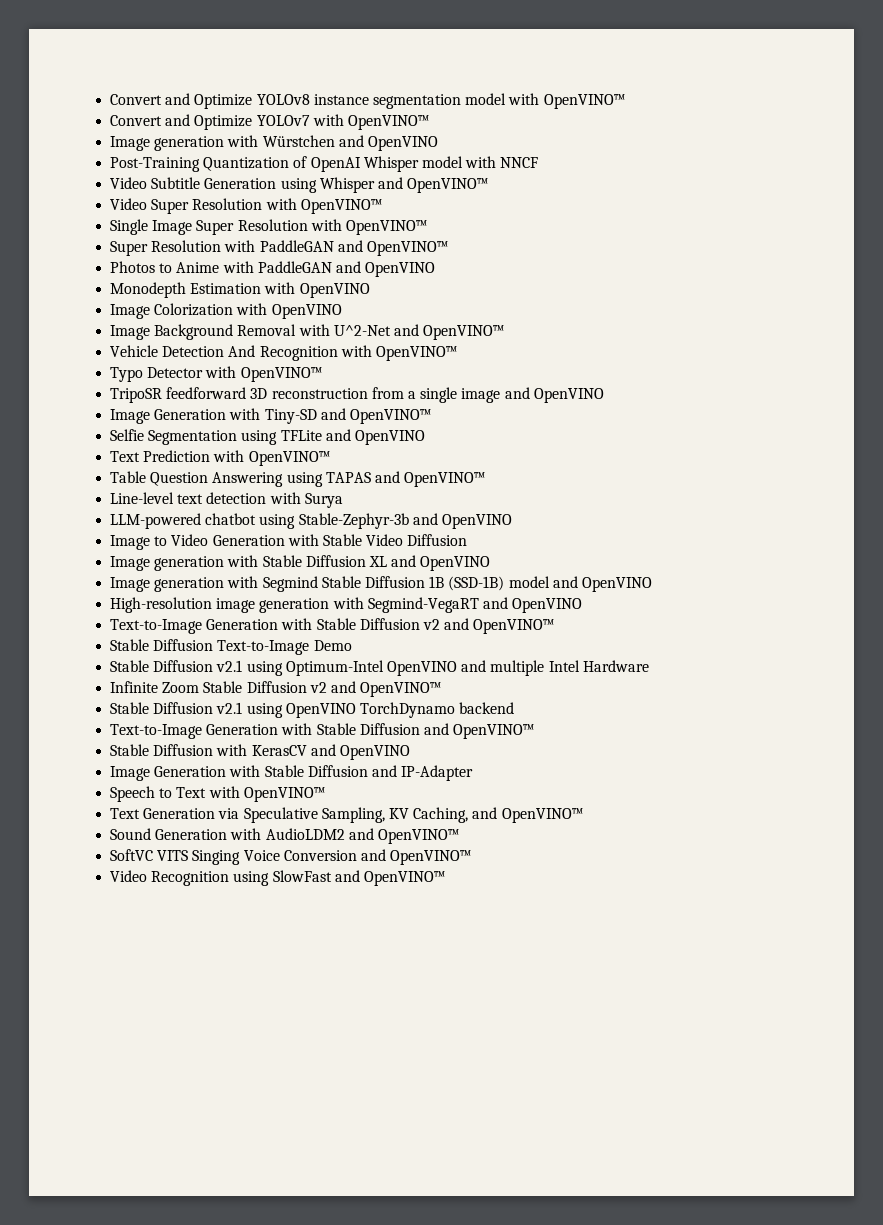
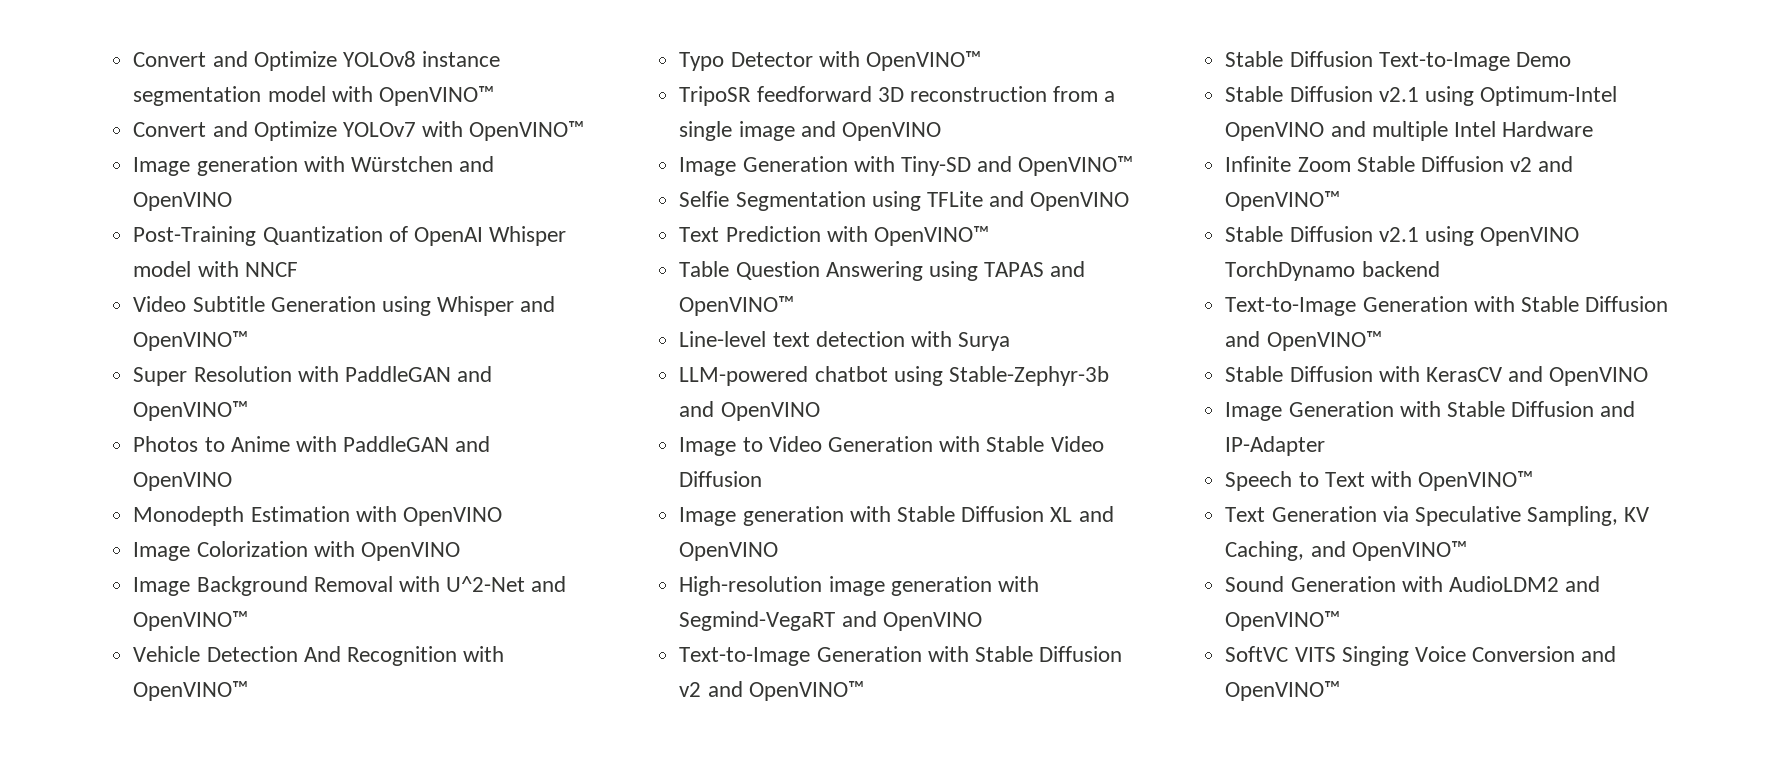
[110,198,382,214] [110,219,427,235] // Video Super Resolution with OpenVINO™ // Single Image Super Resolution with OpenVINO™ -> (249, 341) none
[110,576,652,592] // Image generation with Segmind Stable Diffusion 1B (SSD-1B) model and OpenVINO -> (779, 551) none
[110,870,445,886] // Video Recognition using SlowFast and OpenVINO™ -> (1341, 691) none

